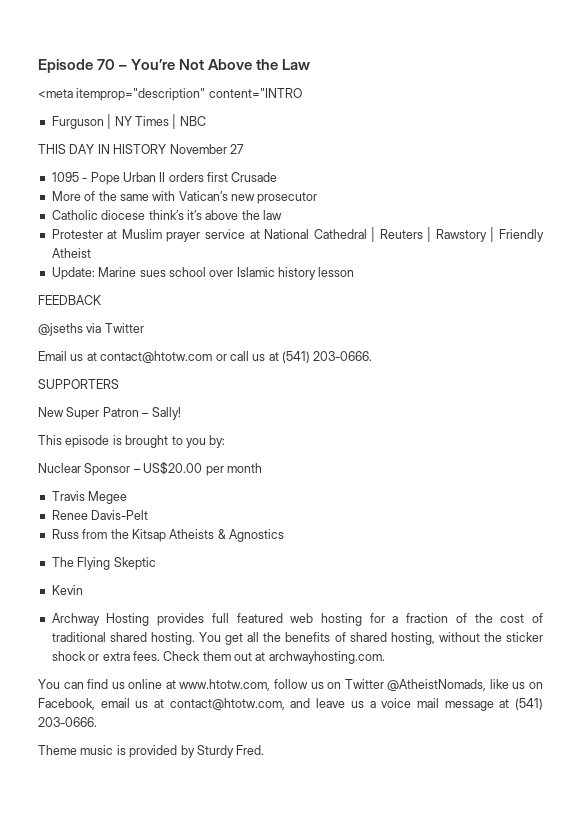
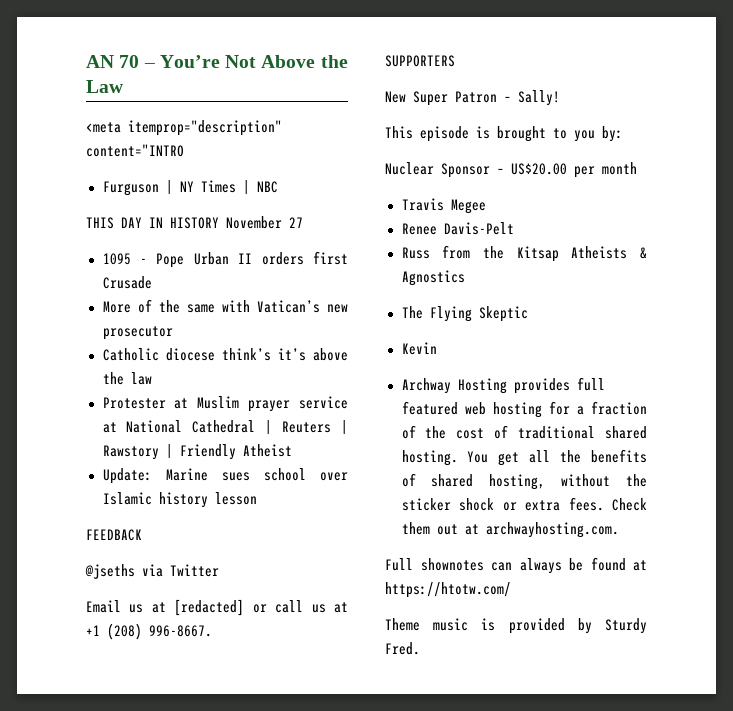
[38,59,93,73] Episode -> [86,55,114,68] AN
[100,351,213,363] contact@htotw.com -> [174,599,245,616] [redacted]
[282,351,373,363] (541) 203-0666. -> [86,623,212,640] +1 (208) 996-8667.
[38,679,543,691] [38,698,543,711] [38,717,97,727] You can find us online at www.htotw.com, follow us on Twitter @AtheistNomads, like us on Facebook, email us at contact@htotw.com, and leave us a voice mail message at (541) 203-0666. -> [385,557,647,574] [385,582,511,598] Full shownotes can always be found at https://htotw.com/

